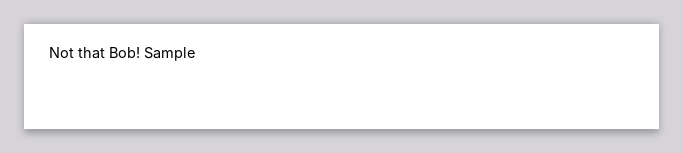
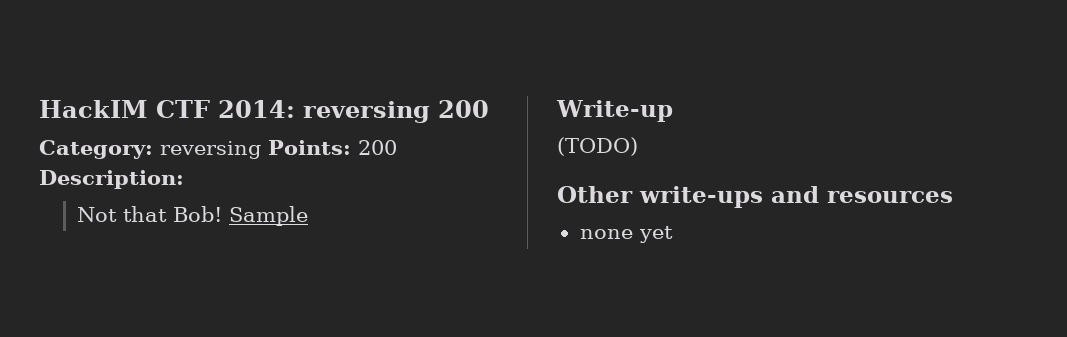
[49,47,195,61] Not that Bob! Sample -> [39,100,489,123] [39,140,397,159] [39,170,184,189] [77,206,309,226] [556,100,673,122] [557,137,638,156] [557,186,953,208] [579,226,673,243] HackIM CTF 2014: reversing 200 // Category: reversing Points: 200 Description: // Not that Bob! Sample // Write-up // (TODO) // Other write-ups and resources // none yet

